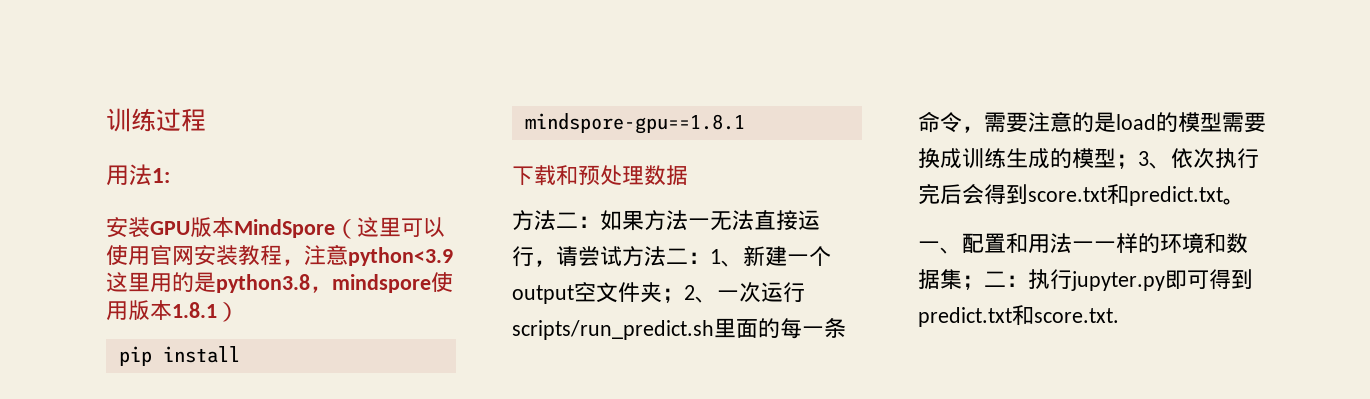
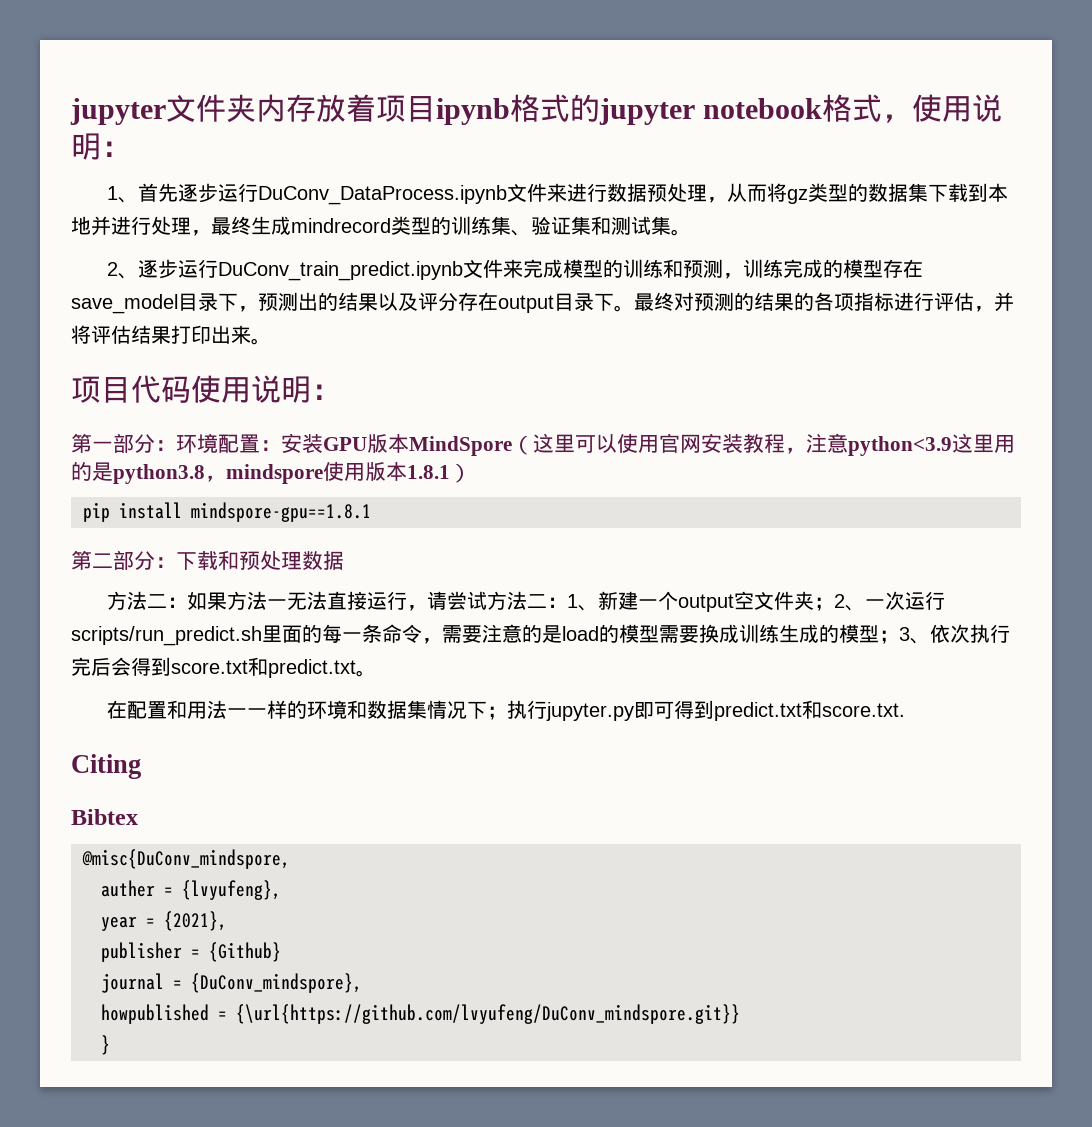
[106,108,206,132] [106,164,170,186] 训练过程 // 用法1: // -> [70,94,1003,125] [71,133,131,160] [107,183,1009,205] [71,216,691,236] [107,259,924,281] [71,292,1014,314] [71,325,271,345] [71,375,341,403] [71,433,281,453] jupyter文件夹内存放着项目ipynb格式的jupyter notebook格式，使用说明： // 1、首先逐步运行DuConv_DataProcess.ipynb文件来进行数据预处理，从而将gz类型的数据集下载到本地并进行处理，最终生成mindrecord类型的训练集、验证集和测试集。 // 2、逐步运行DuConv_train_predict.ipynb文件来完成模型的训练和预测，训练完成的模型存在save_model目录下，预测出的结果以及评分存在output目录下。最终对预测的结果的各项指标进行评估，并将评估结果打印出来。 // 项目代码使用说明： // 第一部分：环境配置：
(745, 123) none -> [71,550,176,570] 第二部分：
[918,241,962,254] 一、 -> [107,700,128,719] 在
[962,271,1028,290] ；二： -> [427,700,508,720] 情况下；
(1119, 315) none -> [71,754,141,779] [71,809,138,825] [82,849,290,869] [101,880,281,900] [101,911,227,931] [101,942,281,962] [101,973,362,993] [101,1004,740,1024] [101,1035,110,1055] // Citing // Bibtex // @misc{DuConv_mindspore, // auther = {lvyufeng}, // year = {2021}, // publisher = {Github} // journal = {DuConv_mindspore}, // howpublished = {\url{https://github.com/lvyufeng/DuConv_mindspore.git}} // }

